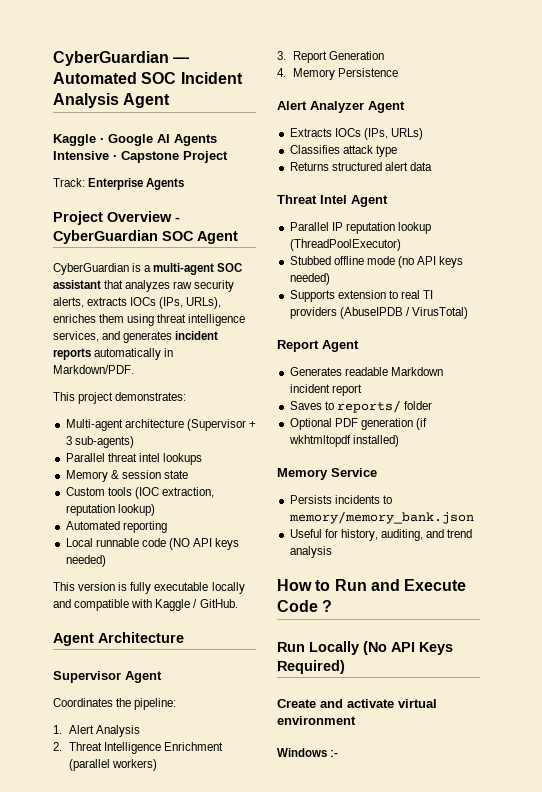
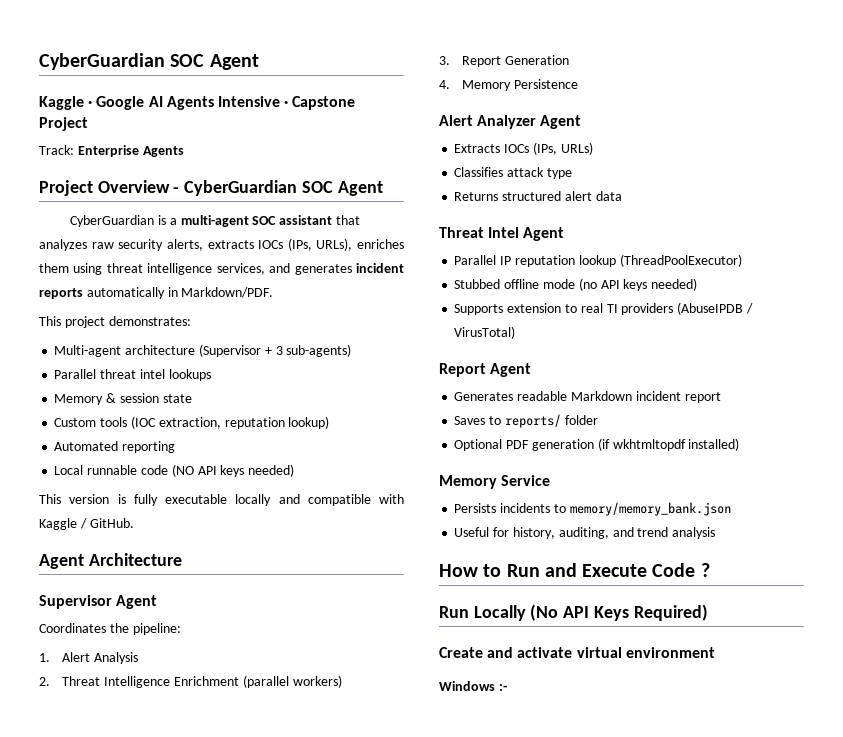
[53,51,190,66] [53,72,243,84] [53,93,119,108] CyberGuardian — Automated SOC Incident Analysis -> [39,53,205,70] CyberGuardian SOC

